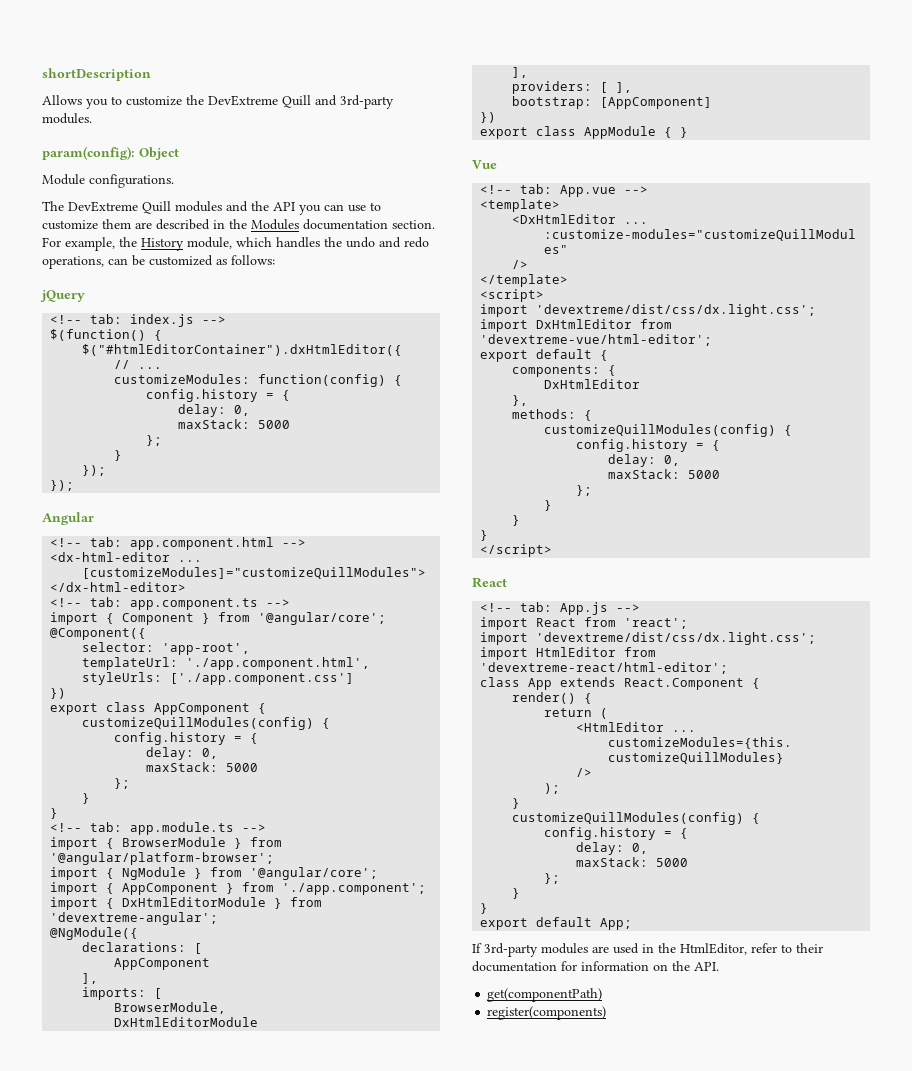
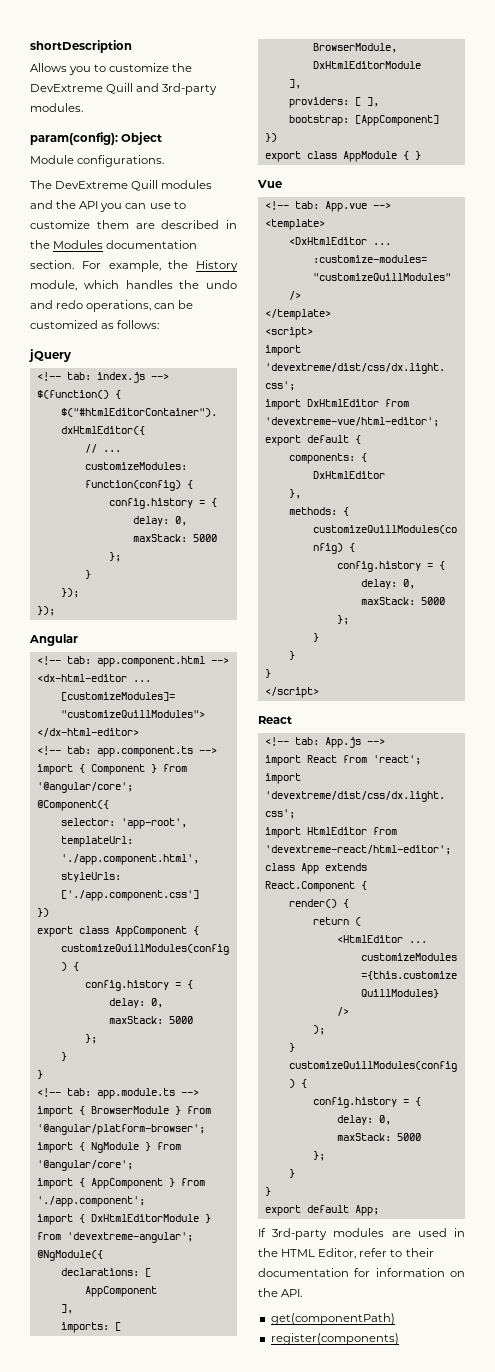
[680,943,747,955] HtmlEditor, -> [281,1248,357,1259] HTML Editor,

